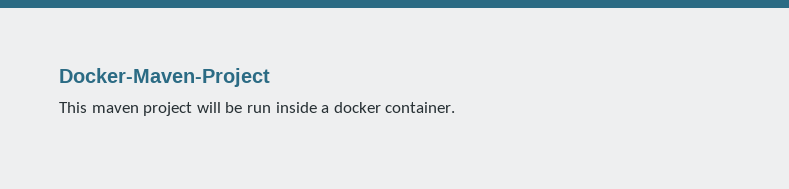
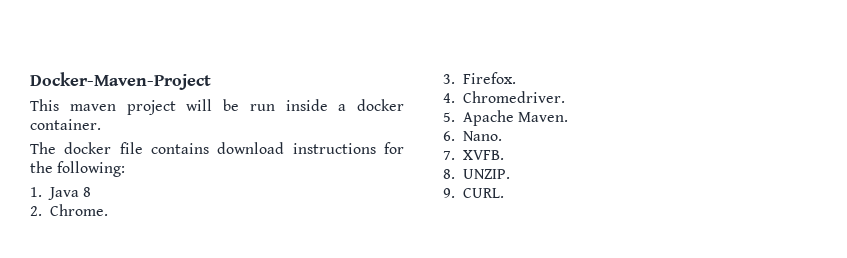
(456, 107) none -> [30,142,404,154] [30,161,126,177] [30,187,92,200] [30,204,108,216] [443,72,516,84] [443,91,565,103] [443,110,569,126] [443,131,502,141] [443,150,504,160] [443,169,510,179] [443,188,504,198] // The docker file contains download instructions for the following: // 1. Java 8 // 2. Chrome. // 3. Firefox. // 4. Chromedriver. // 5. Apache Maven. // 6. Nano. // 7. XVFB. // 8. UNZIP. // 9. CURL.

